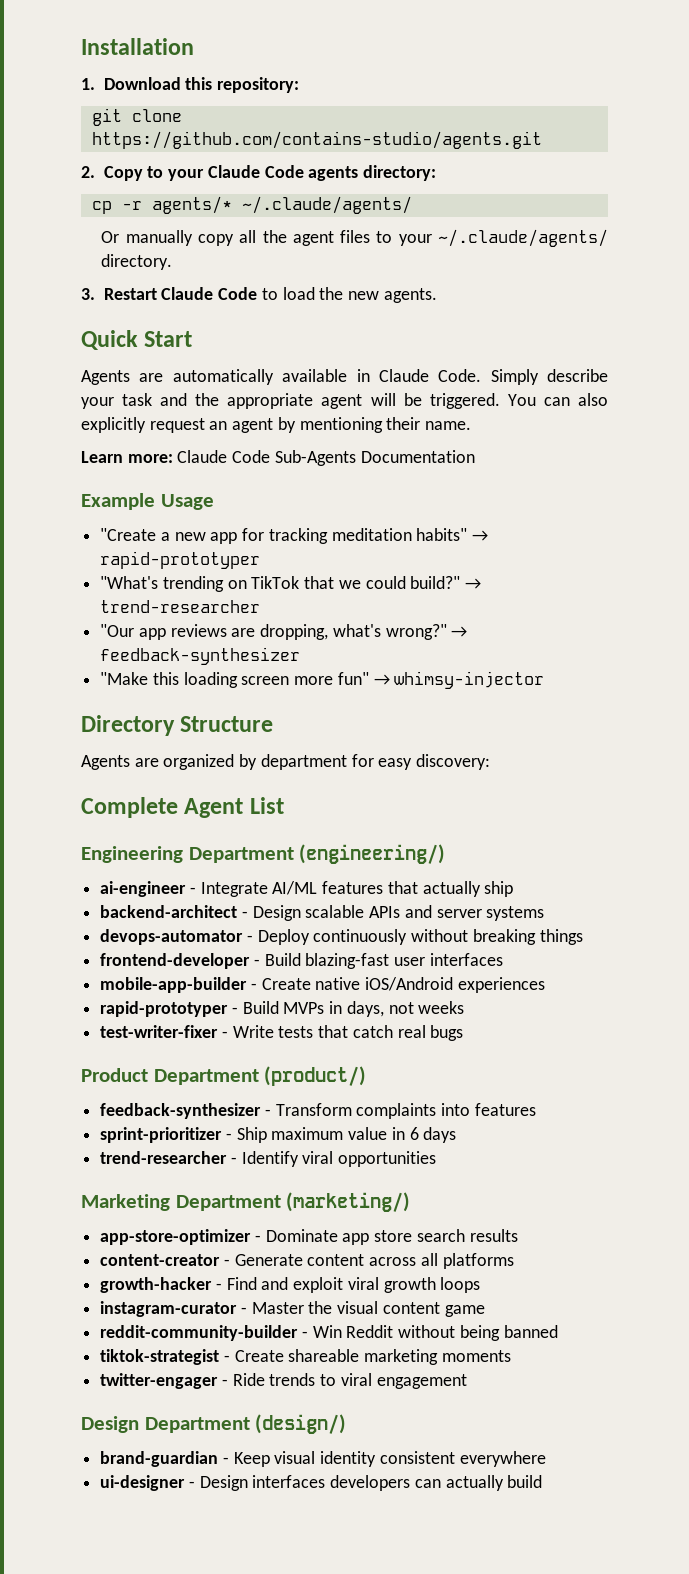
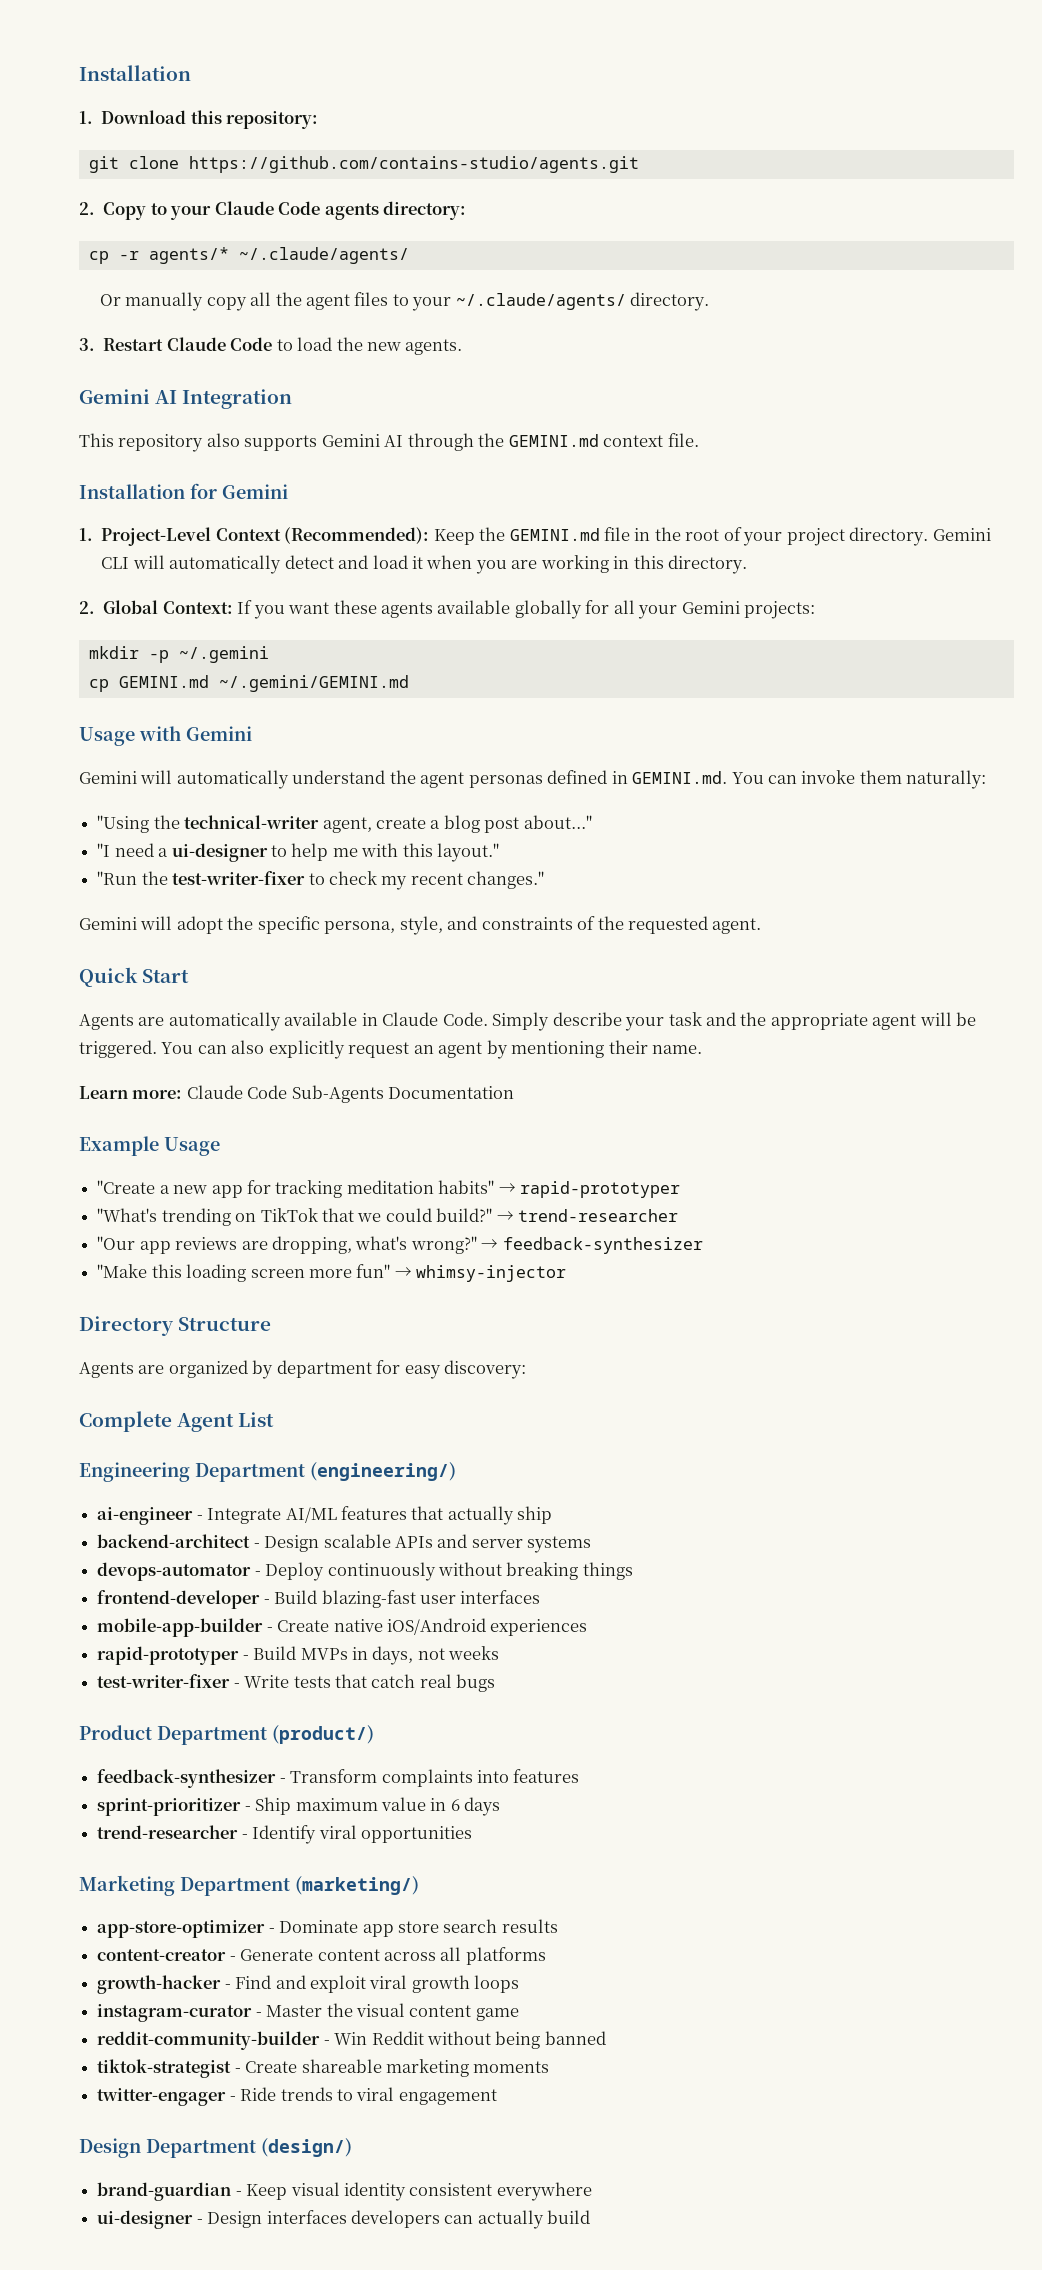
(437, 295) none -> [79,389,293,409] [79,433,699,452] [79,483,288,499] [79,527,991,546] [101,555,748,574] [79,600,816,619] [88,646,269,663] [88,675,409,692] [79,726,252,746] [79,770,987,789] [97,815,592,833] [97,843,500,862] [97,871,545,890] [79,916,762,935] // Gemini AI Integration // This repository also supports Gemini AI through the GEMINI.md context file. // Installation for Gemini // 1. Project-Level Context (Recommended): Keep the GEMINI.md file in the root of your project directory. Gemini CLI will automatically detect and load it when you are working in this directory. // 2. Global Context: If you want these agents available globally for all your Gemini projects: // mkdir -p ~/.gemini // cp GEMINI.md ~/.gemini/GEMINI.md // Usage with Gemini // Gemini will automatically understand the agent personas defined in GEMINI.md. You can invoke them naturally: // "Using the technical-writer agent, create a blog post about..." // "I need a ui-designer to help me with this layout." // "Run the test-writer-fixer to check my recent changes." // Gemini will adopt the specific persona, style, and constraints of the requested agent.

